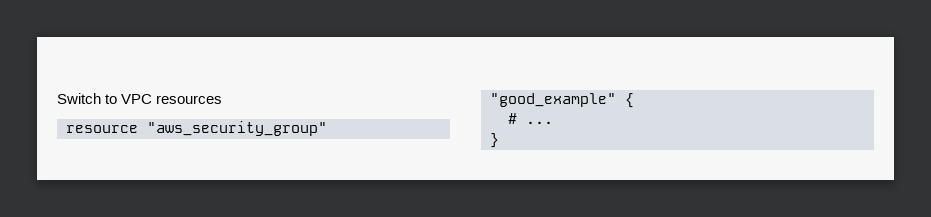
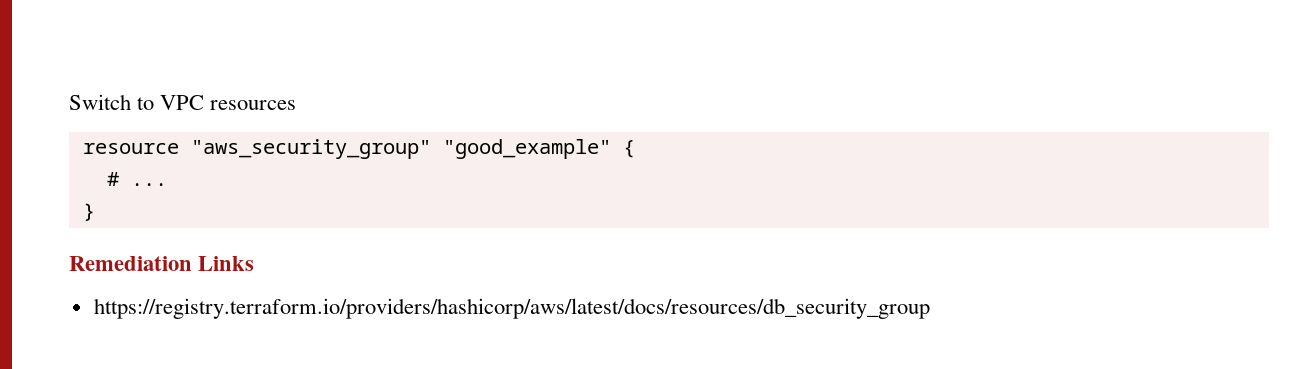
(499, 140) none -> [69,256,255,271] [93,298,930,319] // Remediation Links // https://registry.terraform.io/providers/hashicorp/aws/latest/docs/resources/db_security_group

